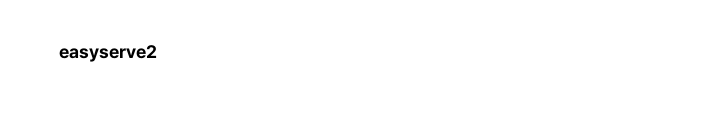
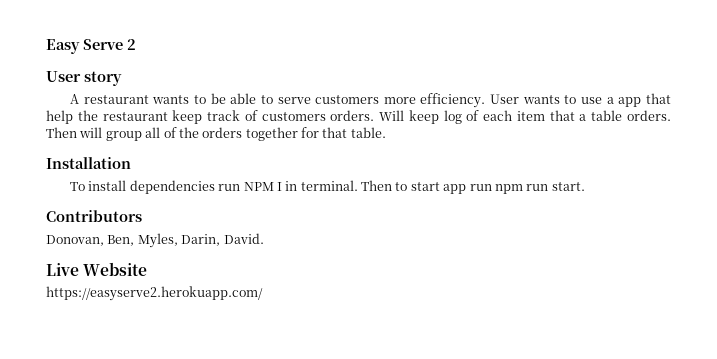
[59,45,157,62] easyserve2 -> [46,39,136,54] [46,71,122,86] [70,93,671,108] [46,110,671,124] [46,127,386,141] [46,157,131,169] [70,180,585,194] [46,210,142,222] [46,233,264,248] [46,262,148,276] [46,286,263,301] Easy Serve 2 // User story // A restaurant wants to be able to serve customers more efficiency. User wants to use a app that help the restaurant keep track of customers orders. Will keep log of each item that a table orders. Then will group all of the orders together for that table. // Installation // To install dependencies run NPM I in terminal. Then to start app run npm run start. // Contributors // Donovan, Ben, Myles, Darin, David. // Live Website // https://easyserve2.herokuapp.com/

